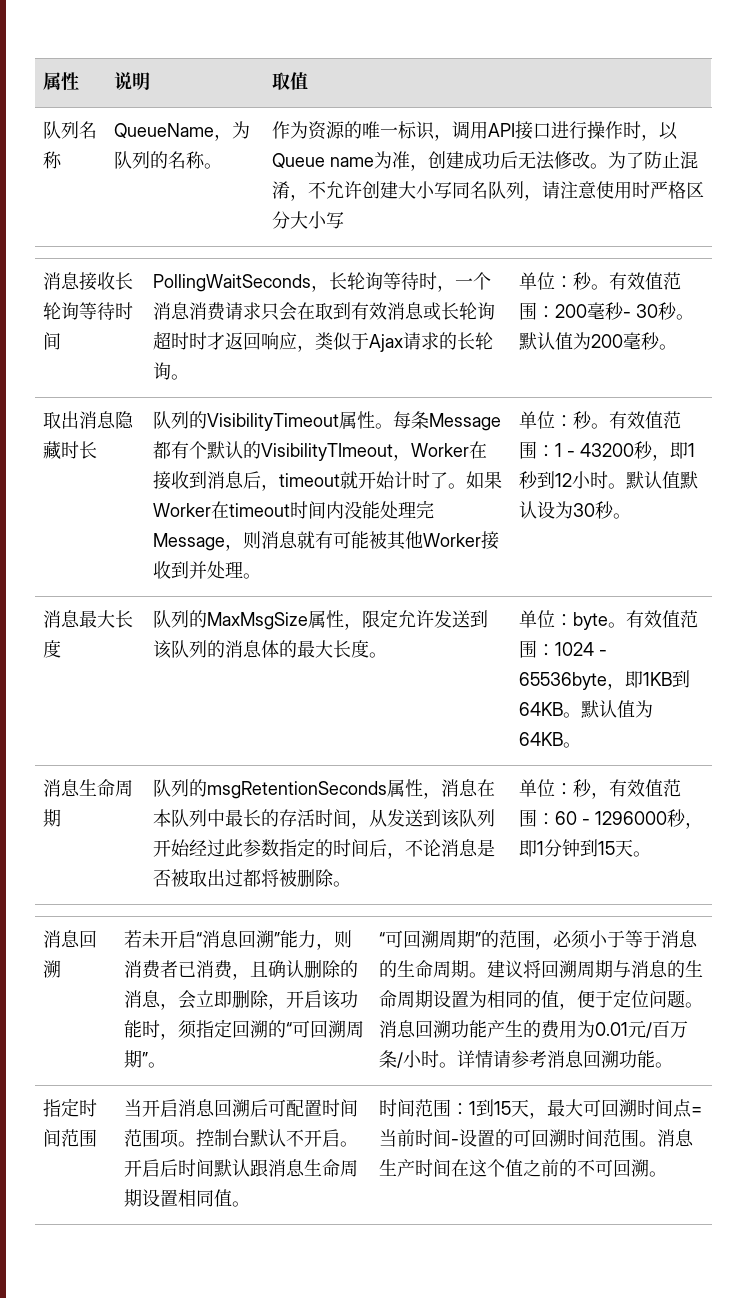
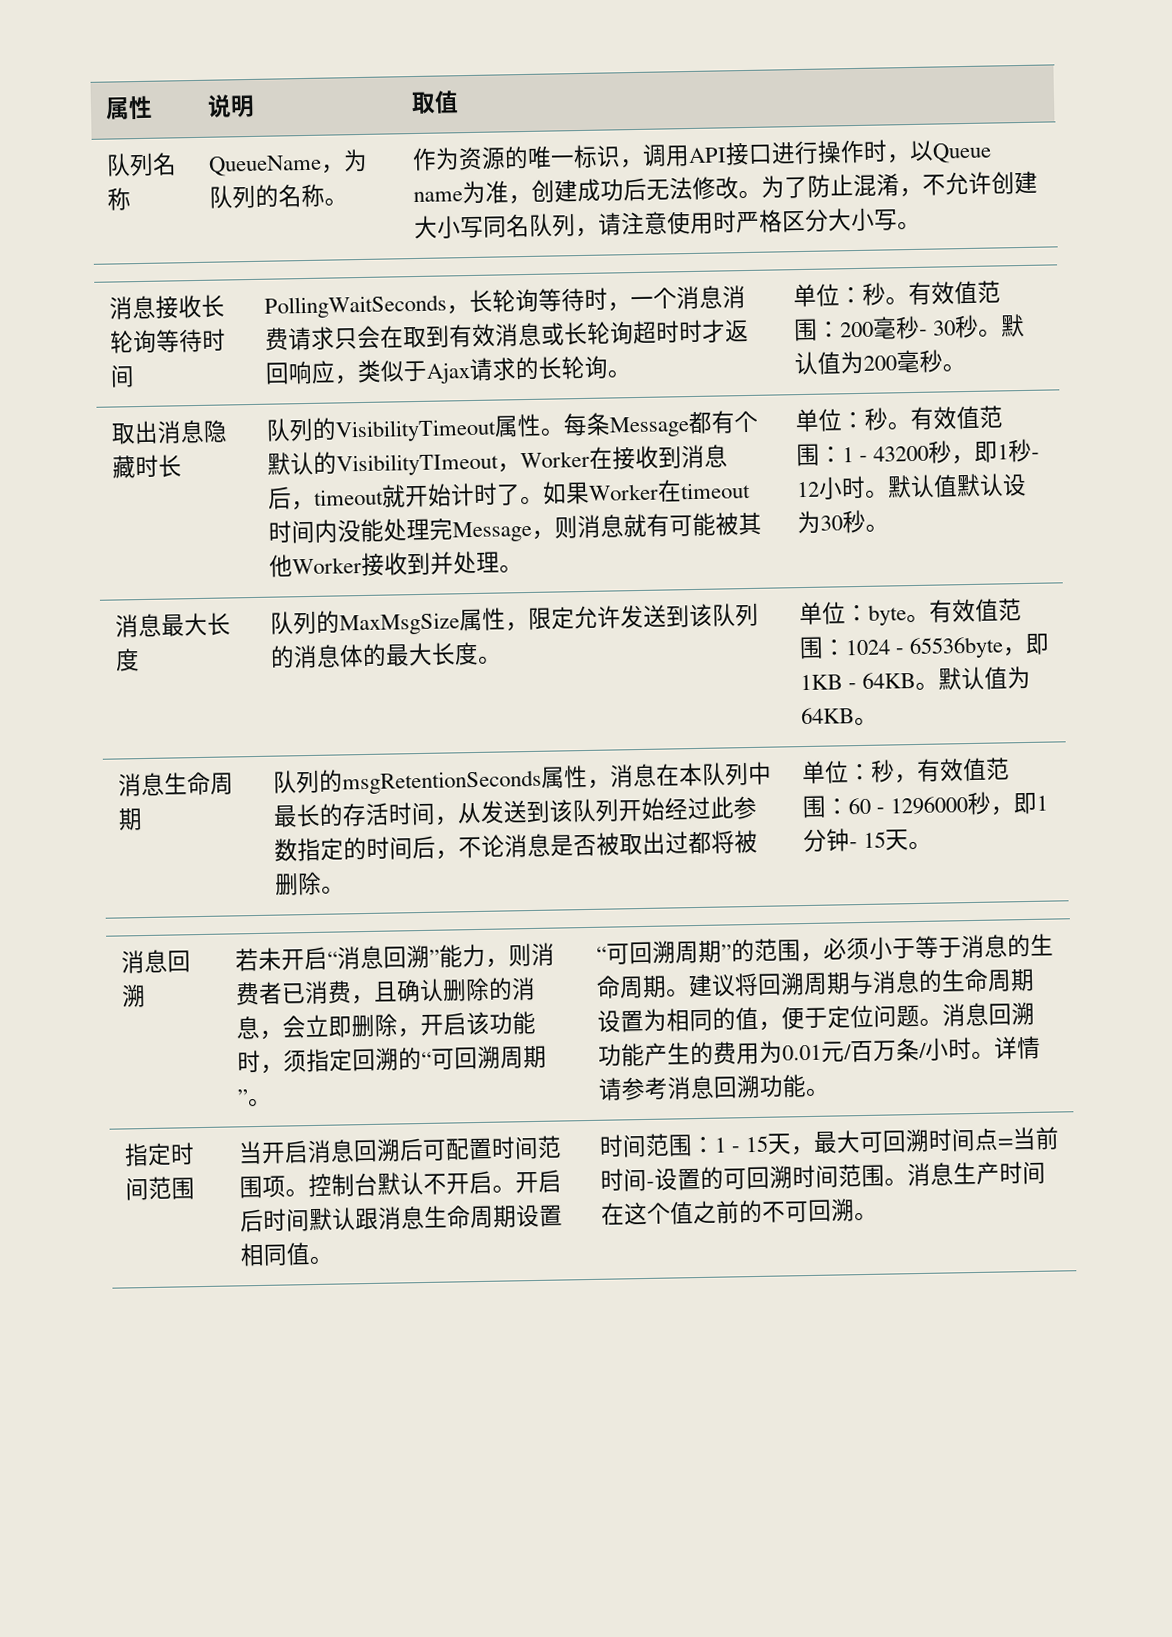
(344, 220) none -> [896,220,921,230] 。
[536,471,555,489] 到 -> [1030,452,1040,459] -
[671,670,690,688] 到 -> [847,683,857,690] -
[579,839,598,857] 到 -> [848,842,858,849] -
[475,1099,494,1117] 到 -> [730,1146,741,1153] -

